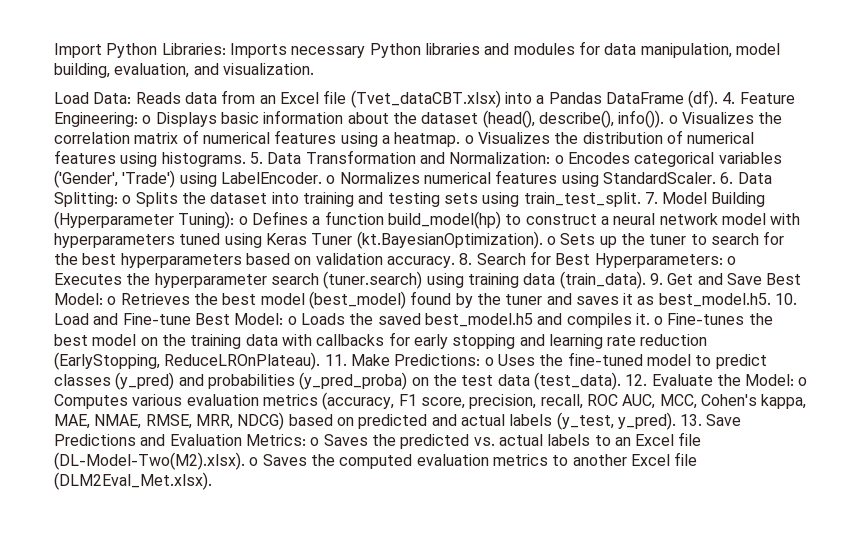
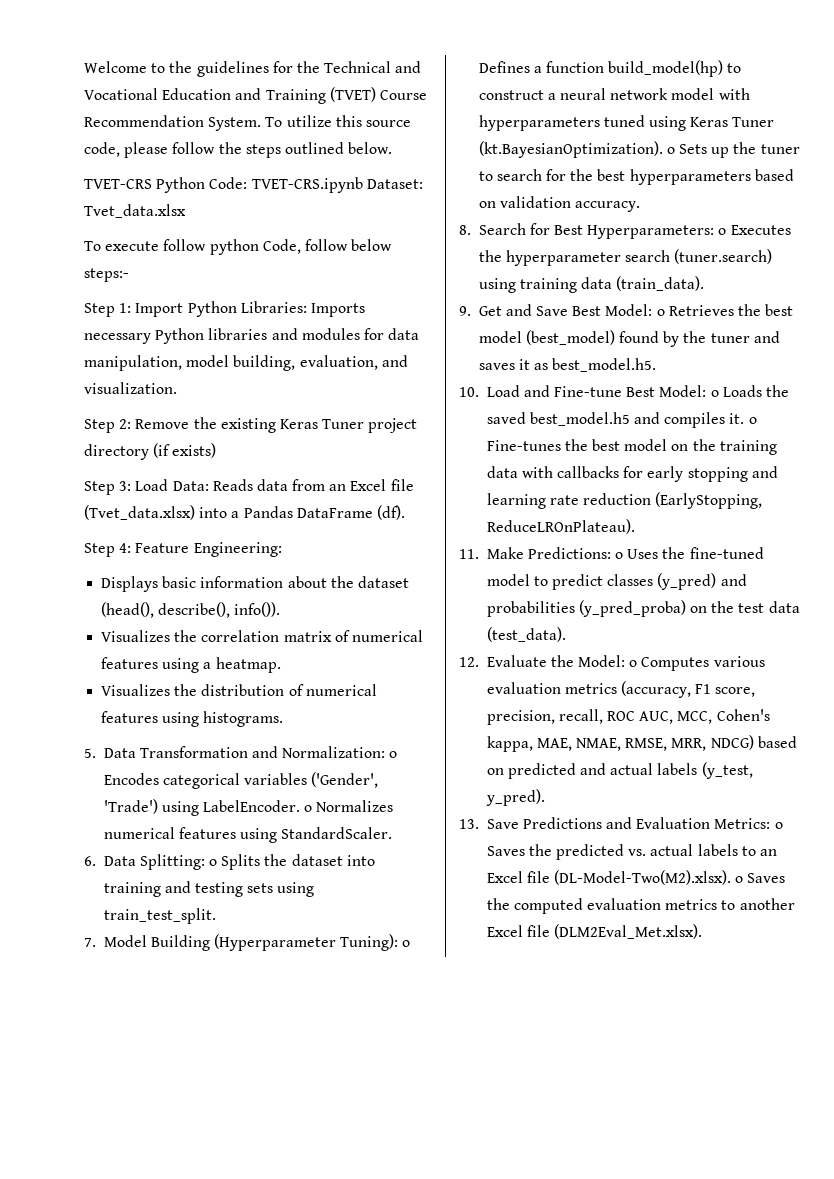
(54, 50) none -> [84,61,422,77] [84,87,427,104] [84,115,411,131] [84,142,393,158] [84,177,423,193] [84,204,186,218] [84,239,393,255] [84,268,129,282] [84,303,132,317] Welcome to the guidelines for the Technical and Vocational Education and Training (TVET) Course Recommendation System. To utilize this source code, please follow the steps outlined below. // TVET-CRS Python Code: TVET-CRS.ipynb Dataset: Tvet_data.xlsx // To execute follow python Code, follow below steps:- // Step 1:
(314, 69) none -> [84,417,418,433] [84,443,217,460] [84,481,132,495] Step 2: Remove the existing Keras Tuner project directory (if exists) // Step 3:
[350,90,501,108] (Tvet_dataCBT.xlsx) -> [84,505,195,520] (Tvet_data.xlsx)
[722,92,736,104] 4. -> [84,543,132,557] // Step 4:
[142,115,152,124] o -> (282, 549) //
[668,115,678,124] o -> (281, 609) //
[464,135,474,144] o -> (281, 665) //
(246, 159) none -> (284, 719) //
(716, 178) none -> (393, 833) //
(641, 199) none -> (216, 916) //
(455, 262) none -> (641, 206) //
(646, 280) none -> (705, 283) //
(771, 300) none -> (657, 365) //
(321, 361) none -> (635, 526) //
(621, 381) none -> (566, 634) //
(676, 421) none -> (545, 797) //

